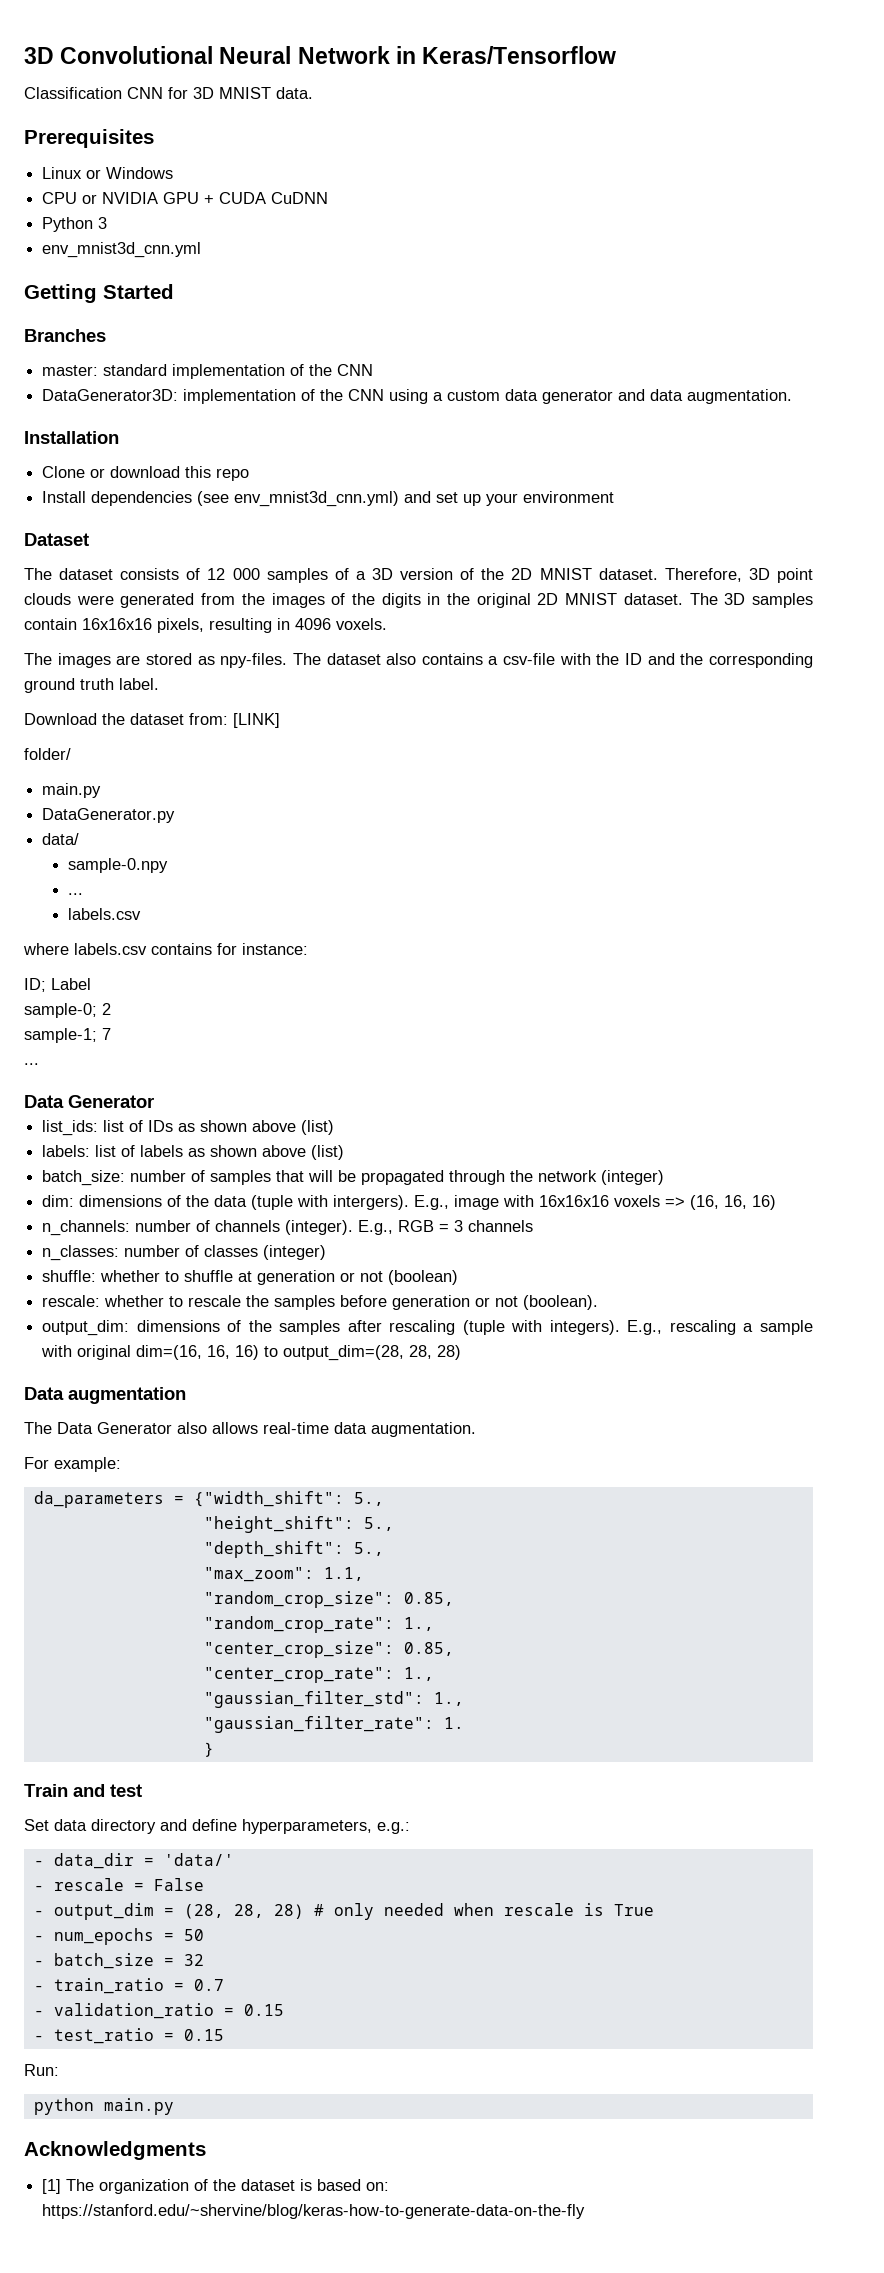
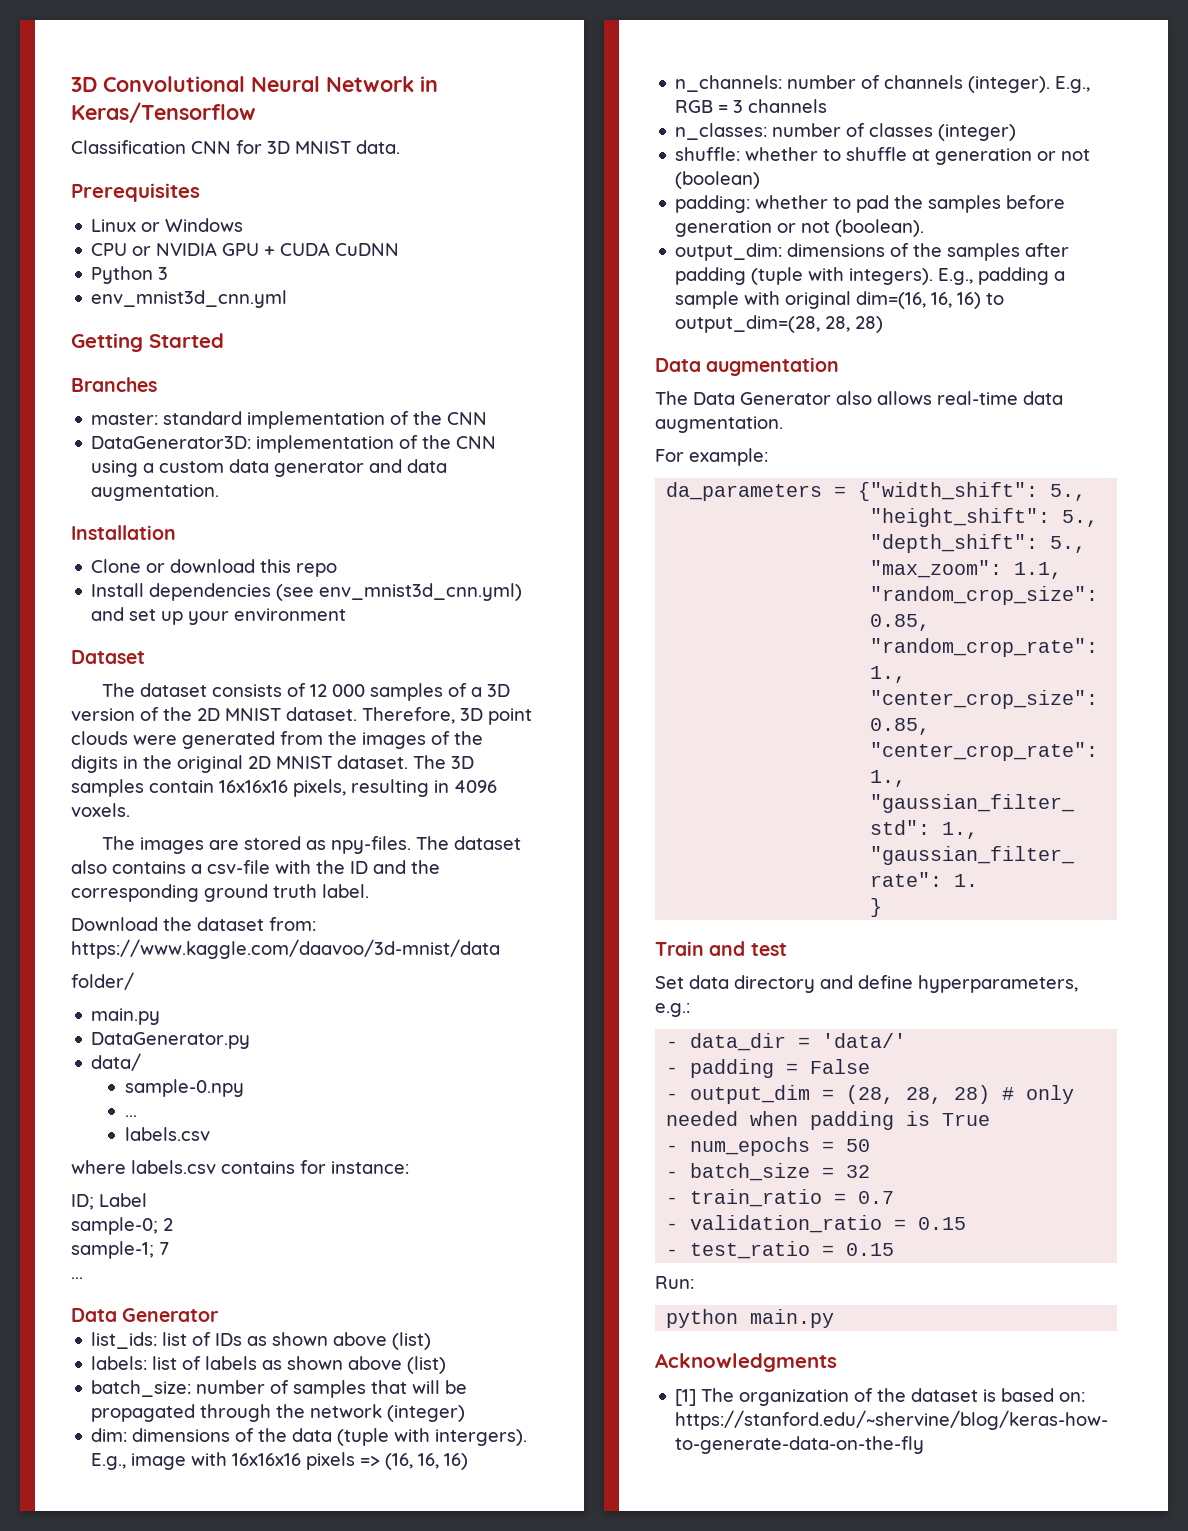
[233,713,280,728] [LINK] -> [71,939,500,959] https://www.kaggle.com/daavoo/3d-mnist/data
[614,1195,661,1207] voxels -> [306,1452,356,1470] pixels
[42,1295,242,1307] rescale: whether to rescale -> [675,195,890,213] padding: whether to pad
[389,1320,456,1335] rescaling -> [675,267,747,285] padding
[669,1320,736,1335] rescaling -> [978,267,1050,285] padding
[53,1878,124,1891] rescale -> [690,1059,775,1078] padding
[503,1903,574,1916] rescale -> [810,1111,895,1130] padding

